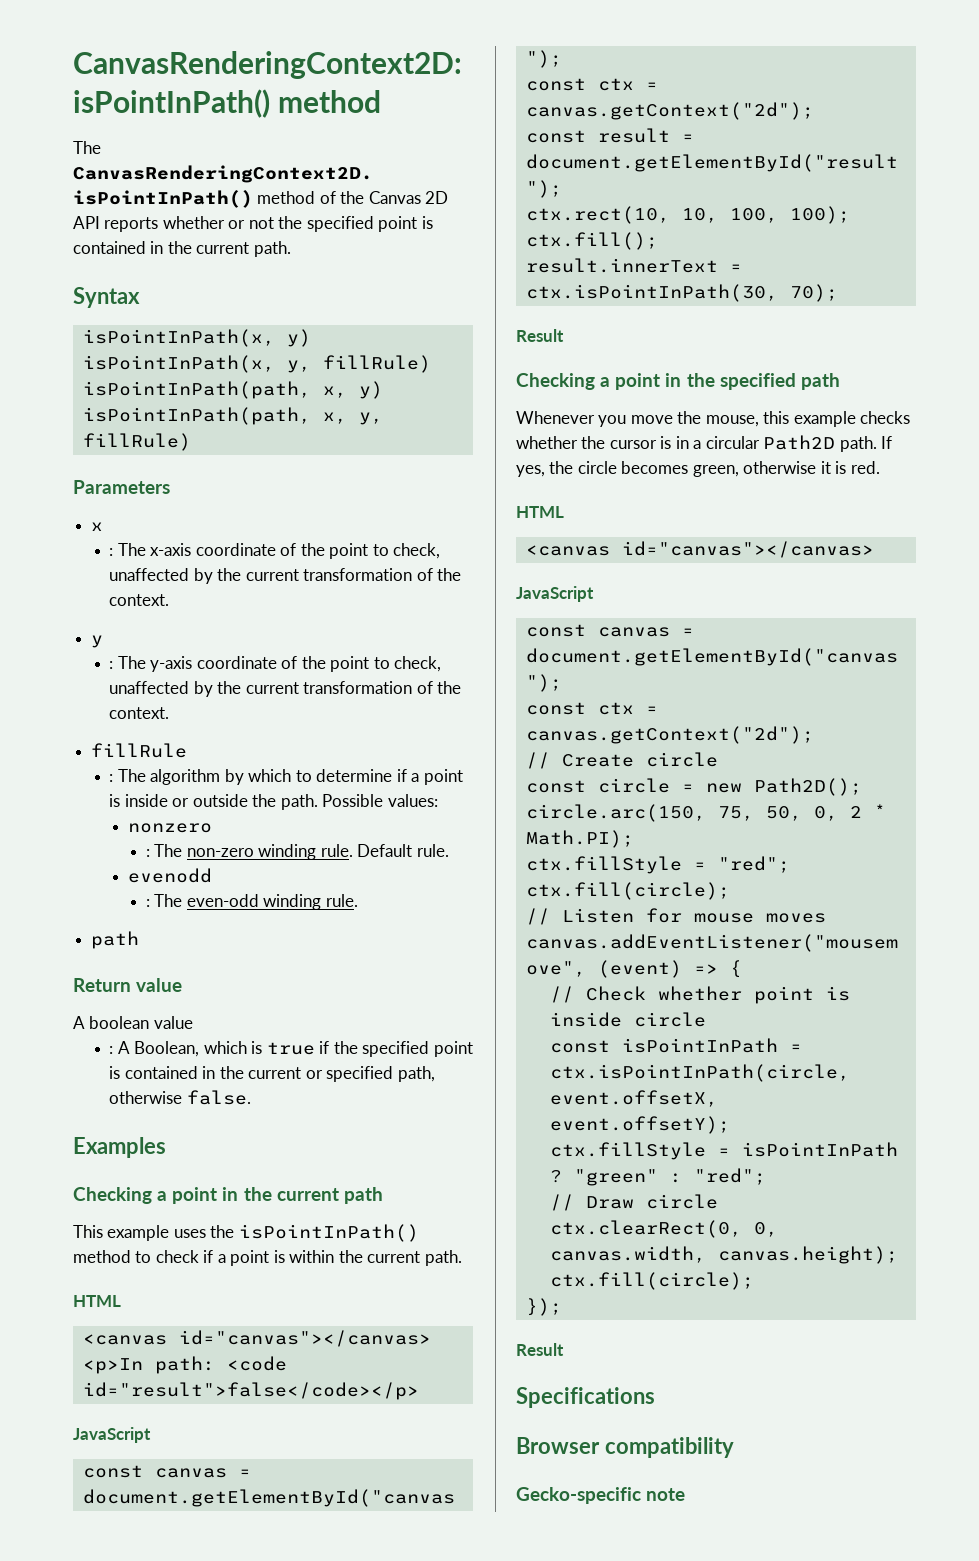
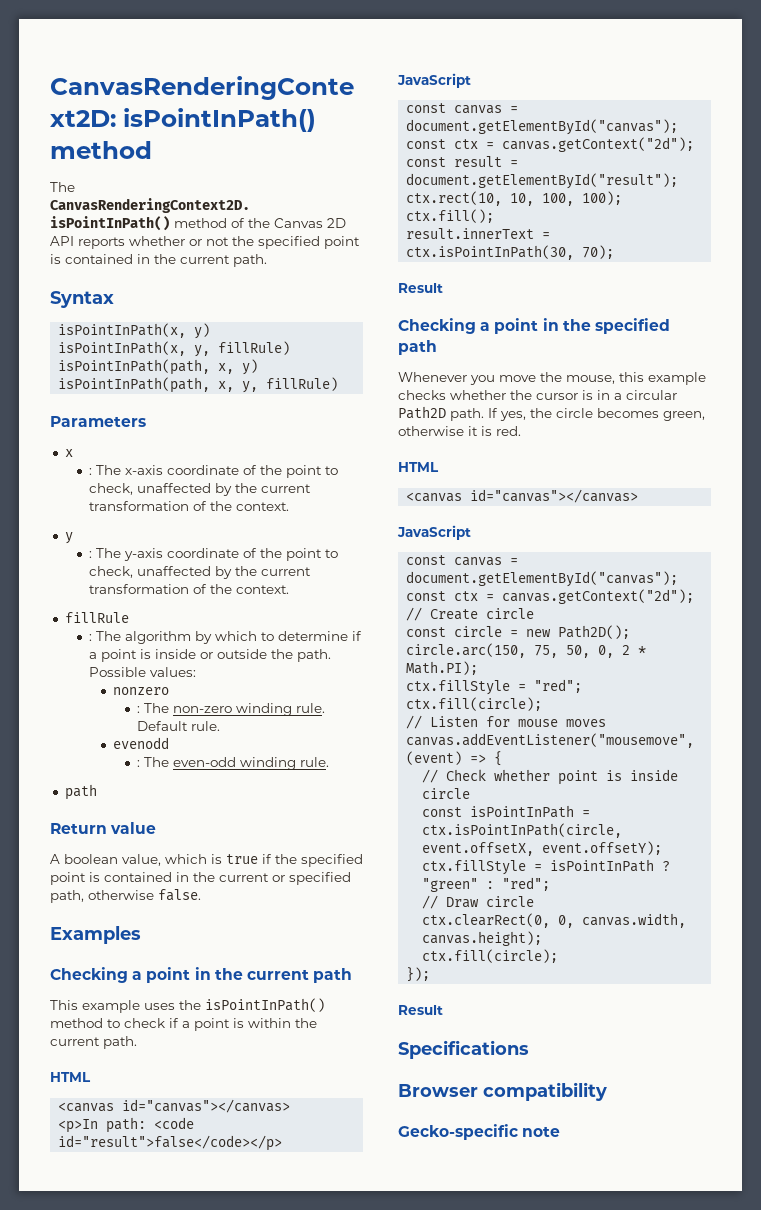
[153,1016,193,1029] [109,1041,200,1057] value // : A Boolean, -> [122,854,161,866] value,

